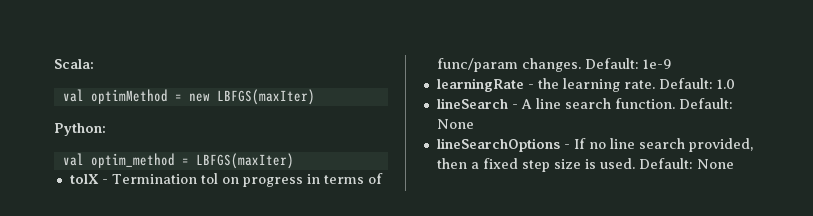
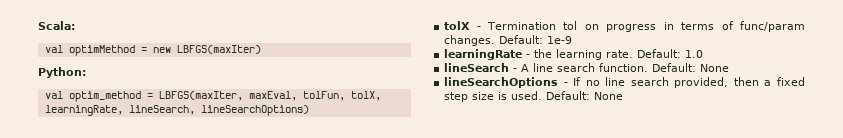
[195,153,294,169] LBFGS(maxIter) -> [158,91,381,101] [44,105,309,116] LBFGS(maxIter, maxEval, tolFun, tolX, learningRate, lineSearch, lineSearchOptions)

